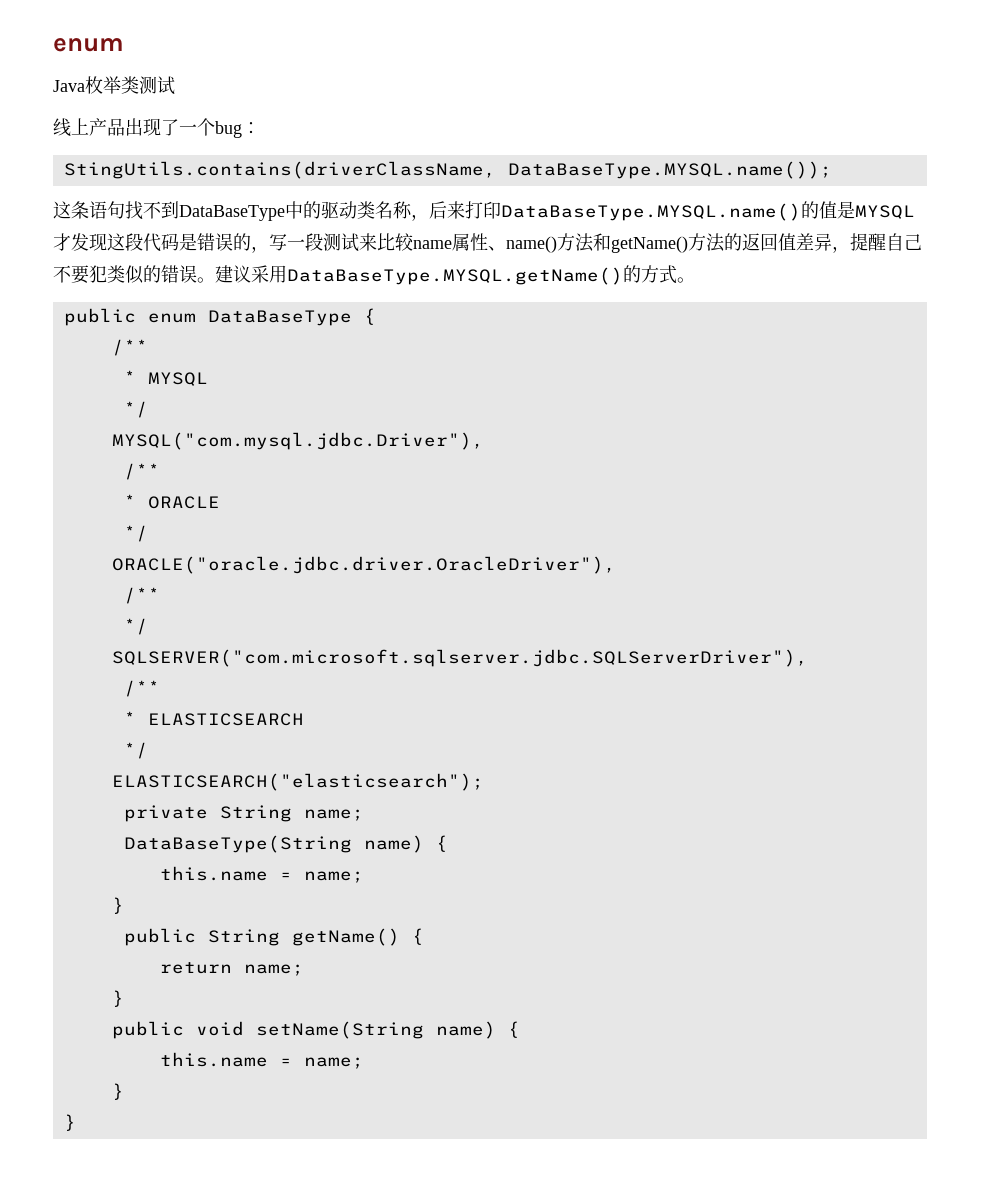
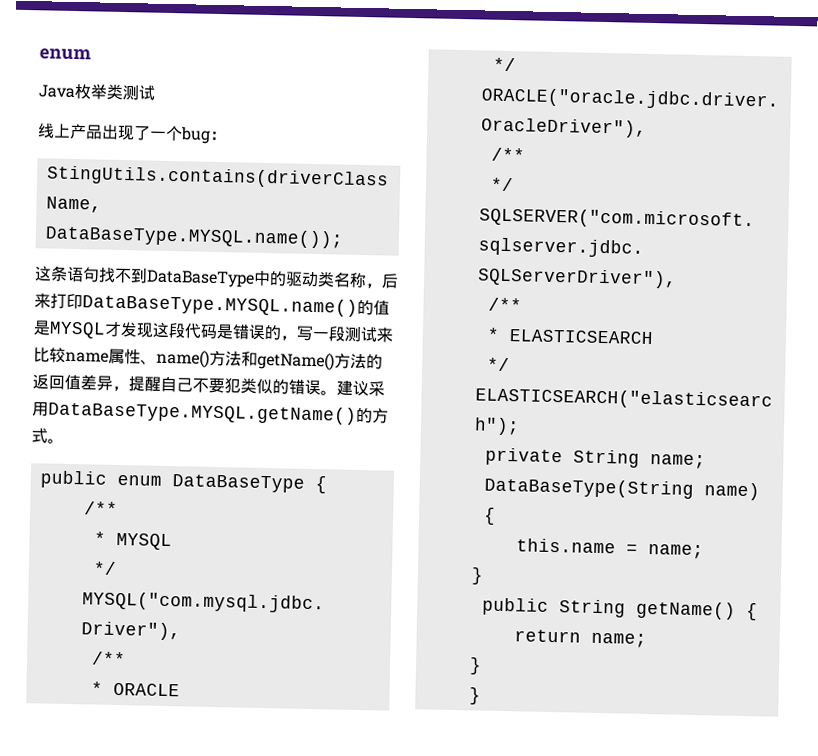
[111,1021,520,1039] [159,1052,364,1069] [111,1083,124,1100] [63,1114,76,1131] // public void setName(String name) { // this.name = name; // } // } -> [468,687,481,705] // }

